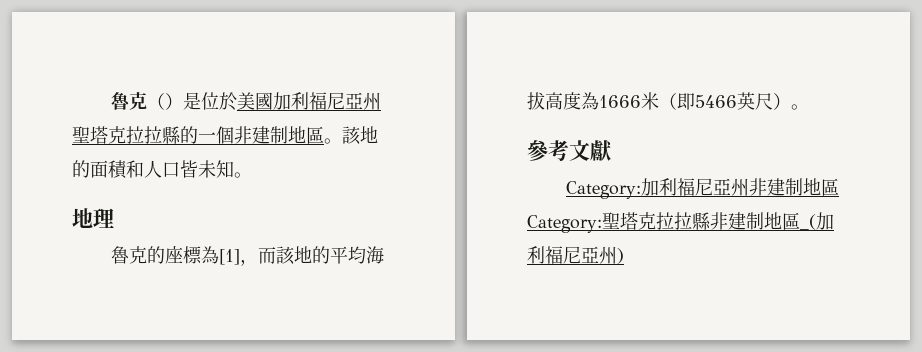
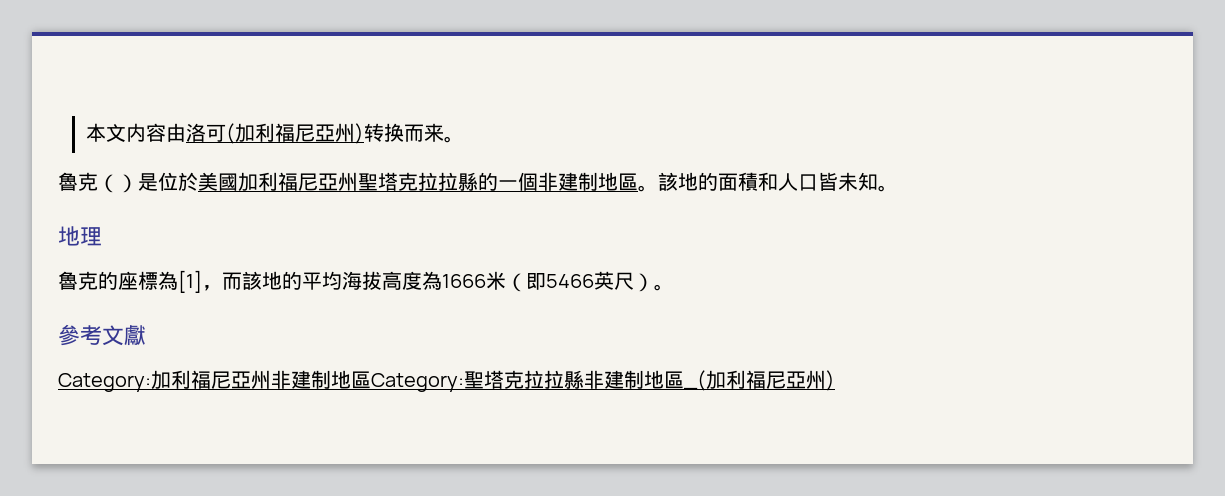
(111, 101) none -> [86,123,465,144] 本文内容由洛可(加利福尼亞州)转换而来。 //

